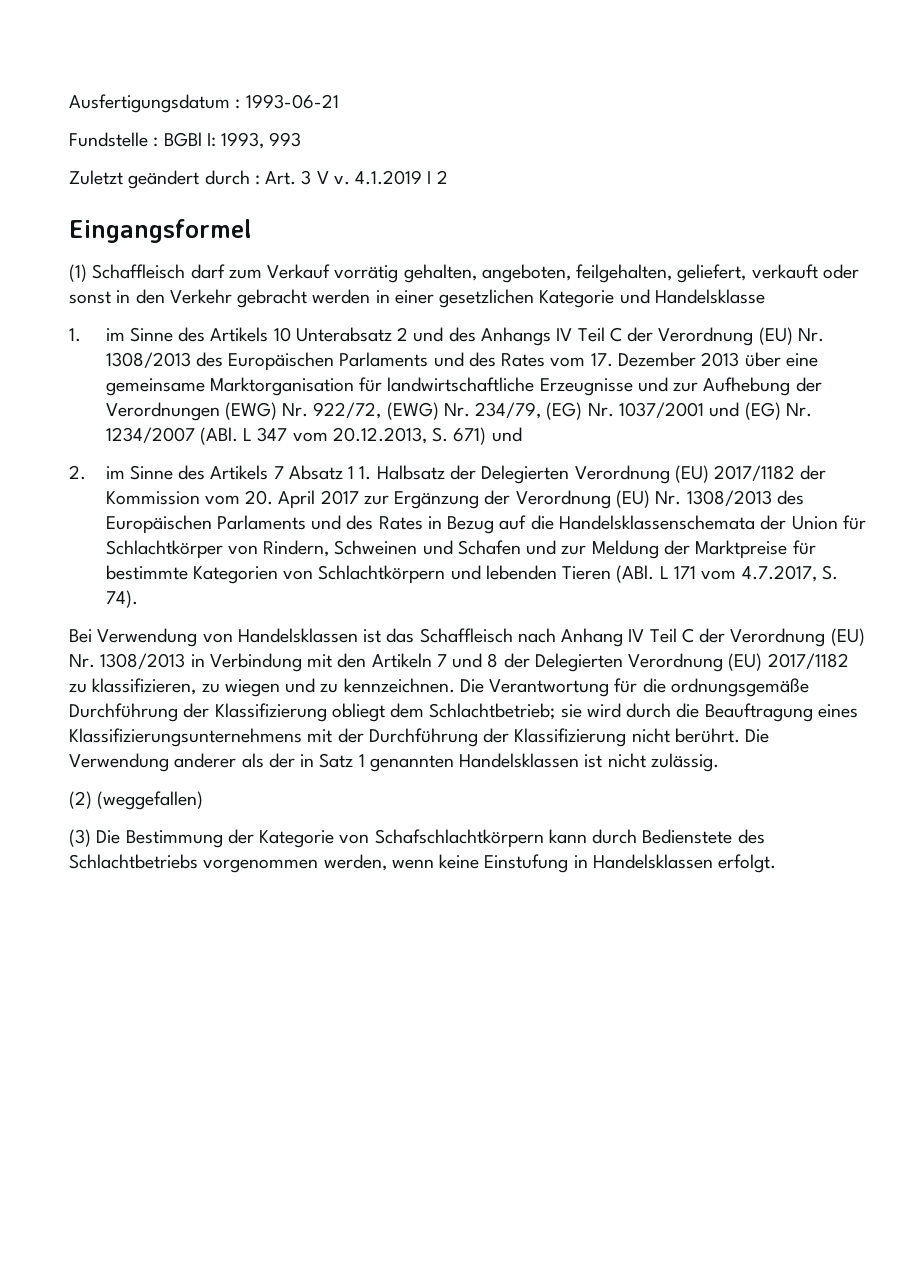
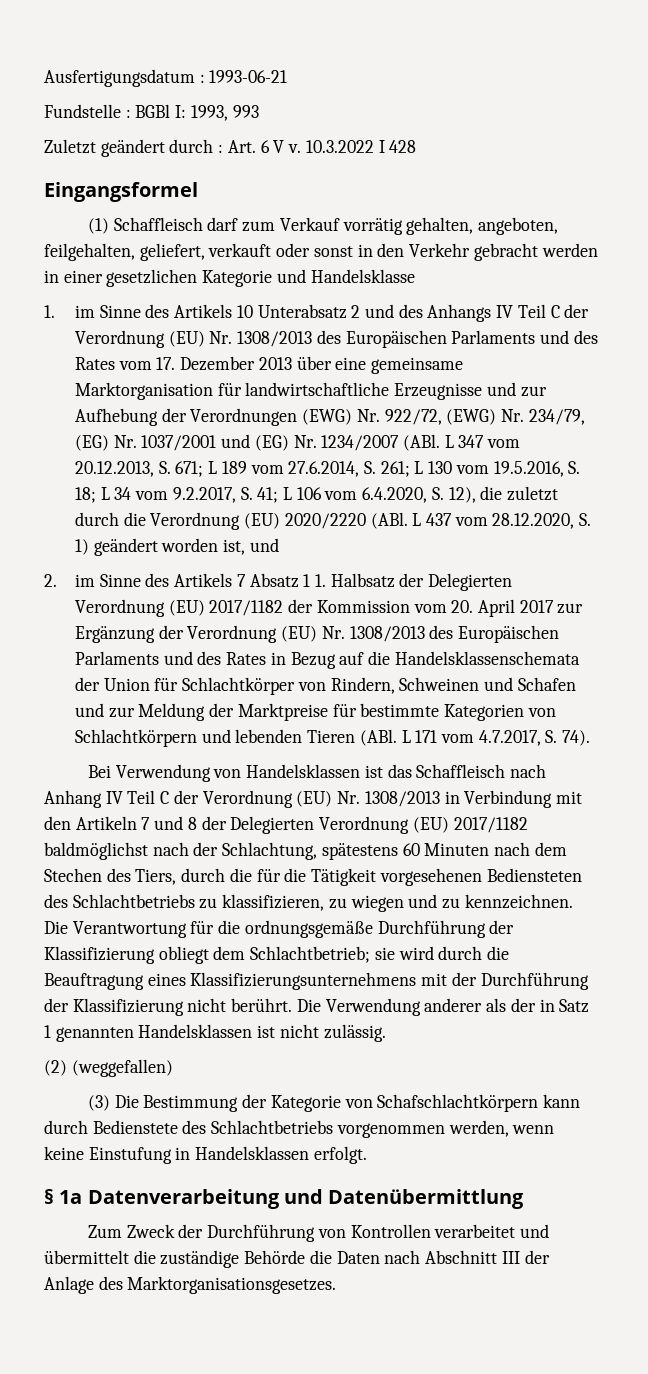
[301,170,312,185] 3 -> [260,140,270,153] 6
[355,170,448,185] 4.1.2019 I 2 -> [305,140,417,153] 10.3.2022 I 428
[453,427,487,445] 671) -> [175,461,581,477] [74,486,559,503] [74,512,592,530] [74,538,246,556] 671; L 189 vom 27.6.2014, S. 261; L 130 vom 19.5.2016, S. 18; L 34 vom 9.2.2017, S. 41; L 106 vom 6.4.2020, S. 12), die zuletzt durch die Verordnung (EU) 2020/2220 (ABl. L 437 vom 28.12.2020, S. 1) geändert worden ist,
(849, 661) none -> [44,842,567,860] [44,868,582,886] [44,894,195,908] baldmöglichst nach der Schlachtung, spätestens 60 Minuten nach dem Stechen des Tiers, durch die für die Tätigkeit vorgesehenen Bediensteten des Schlachtbetriebs
(777, 863) none -> [44,1189,525,1209] [88,1224,550,1242] [44,1250,550,1268] [44,1276,337,1294] // § 1a Datenverarbeitung und Datenübermittlung // Zum Zweck der Durchführung von Kontrollen verarbeitet und übermittelt die zuständige Behörde die Daten nach Abschnitt III der Anlage des Marktorganisationsgesetzes.

